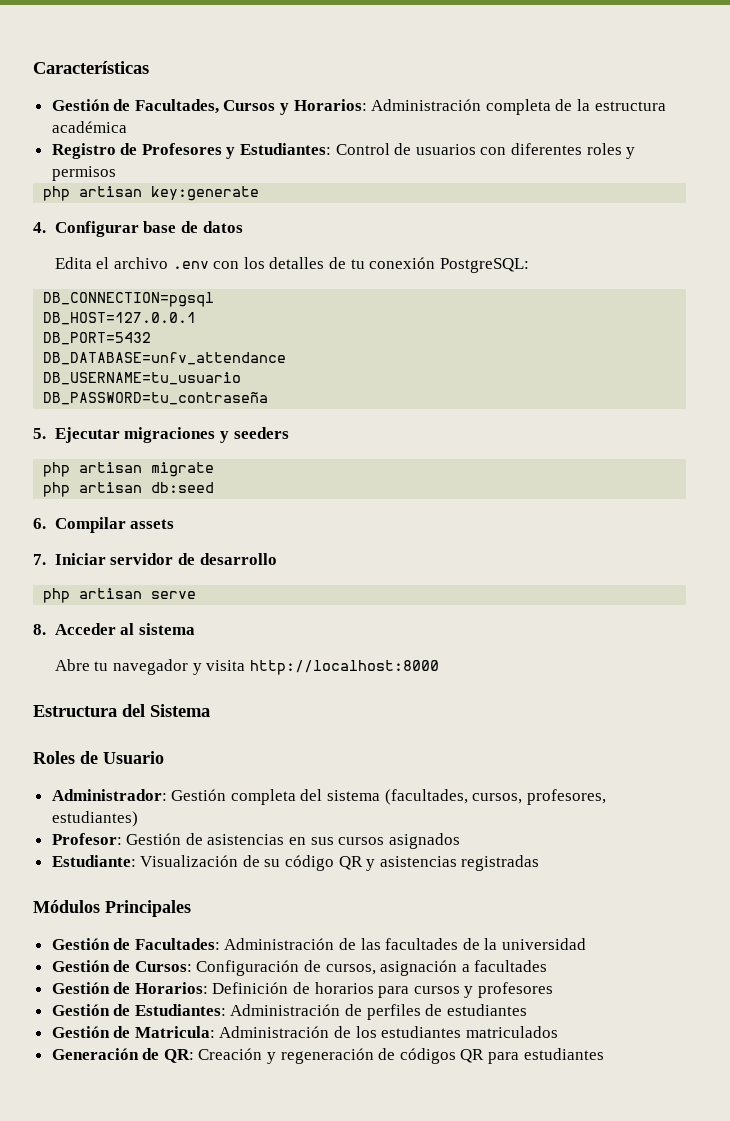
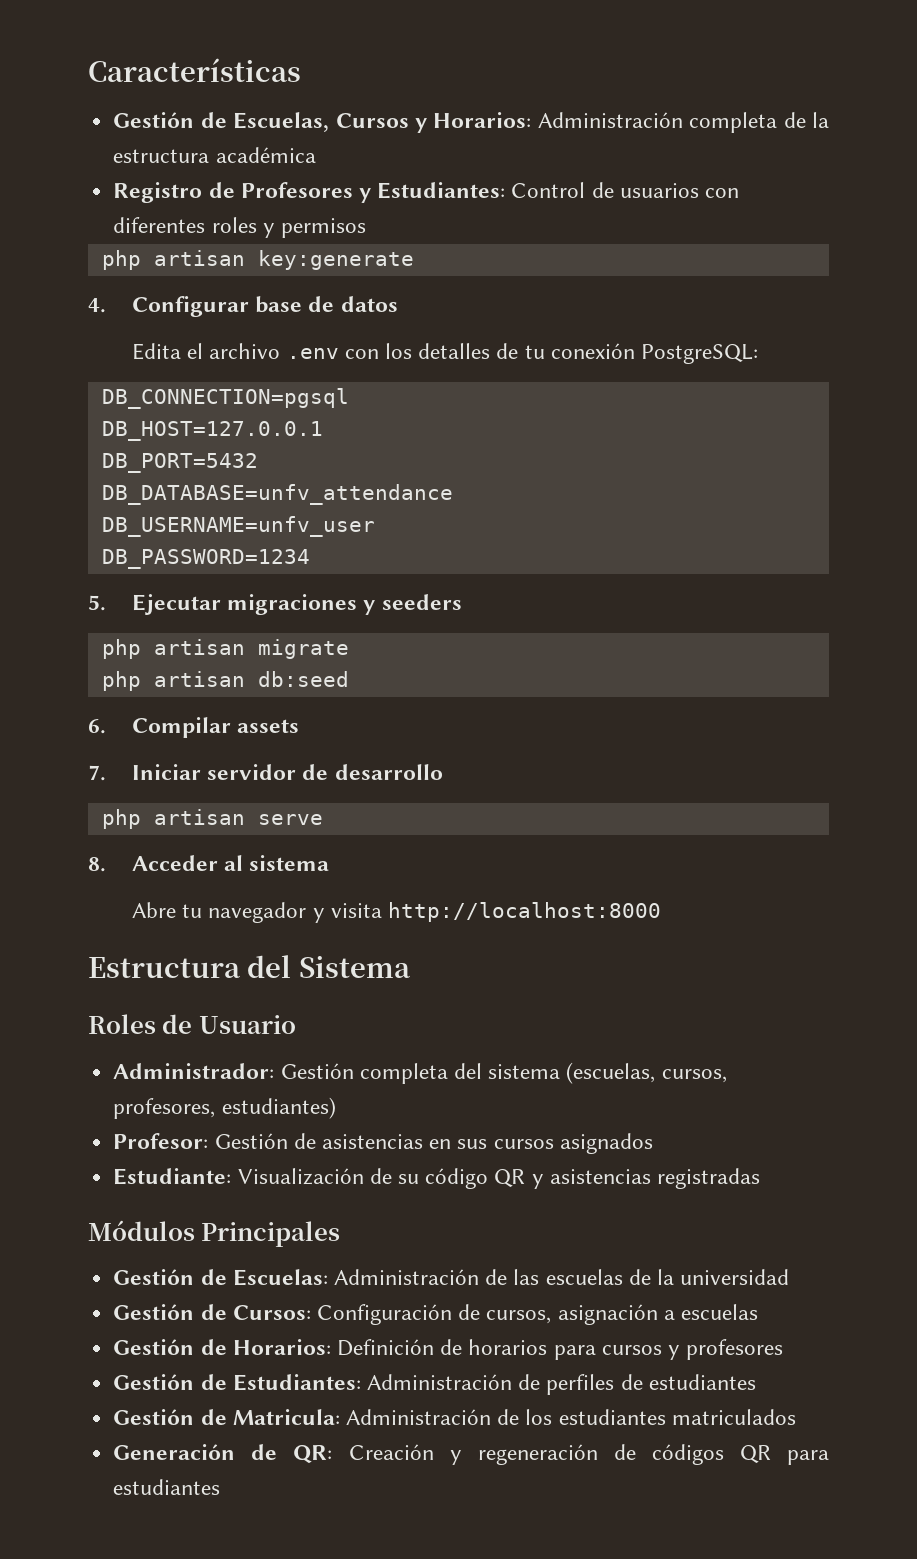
[134,99,219,114] Facultades, -> [233,112,330,132] Escuelas,
[43,372,242,385] [43,392,269,405] DB_USERNAME=tu_usuario // DB_PASSWORD=tu_contraseña -> [101,516,375,537] [101,549,310,569] DB_USERNAME=unfv_user // DB_PASSWORD=1234
[384,789,468,805] (facultades, -> [566,1062,656,1084] (escuelas,
[134,938,220,950] Facultades: -> [232,1269,328,1286] Escuelas:
[385,938,459,950] facultades -> [545,1269,623,1285] escuelas
[474,960,548,972] facultades -> [680,1304,758,1320] escuelas

